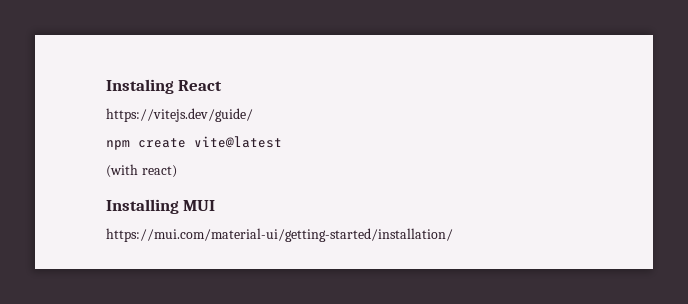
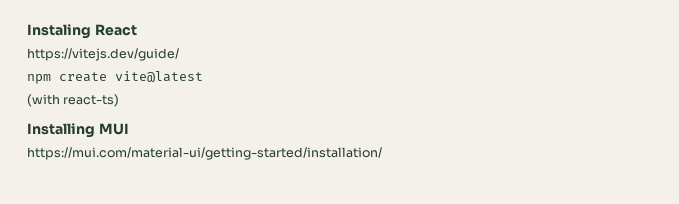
[141,165,177,178] react) -> [63,94,120,107] react-ts)

